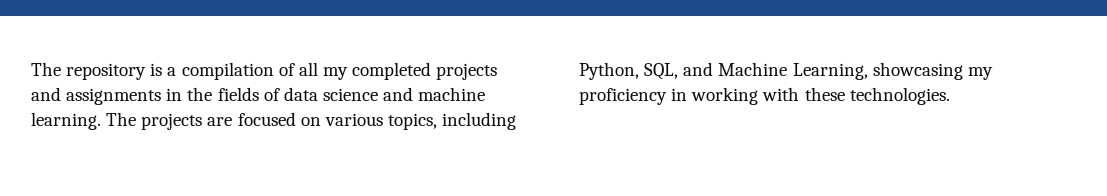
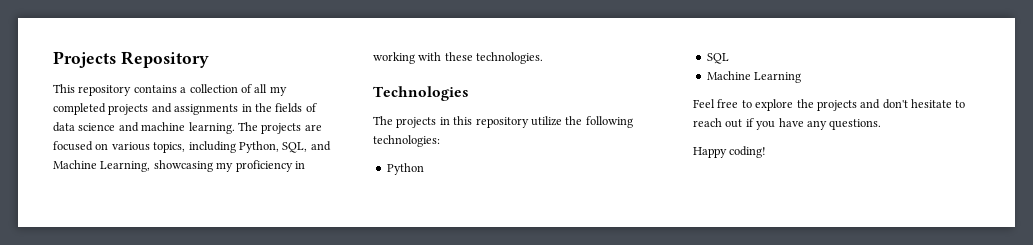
[31,62,274,80] The repository is a compilation -> [53,51,209,68] [53,84,238,96] Projects Repository // This repository contains a collection
(950, 96) none -> [373,86,469,101] [373,116,633,128] [373,135,440,147] [386,163,424,175] [706,53,729,64] [706,71,802,83] [693,99,966,111] [693,118,882,130] [693,146,767,158] // Technologies // The projects in this repository utilize the following technologies: // Python // SQL // Machine Learning // Feel free to explore the projects and don't hesitate to reach out if you have any questions. // Happy coding!

